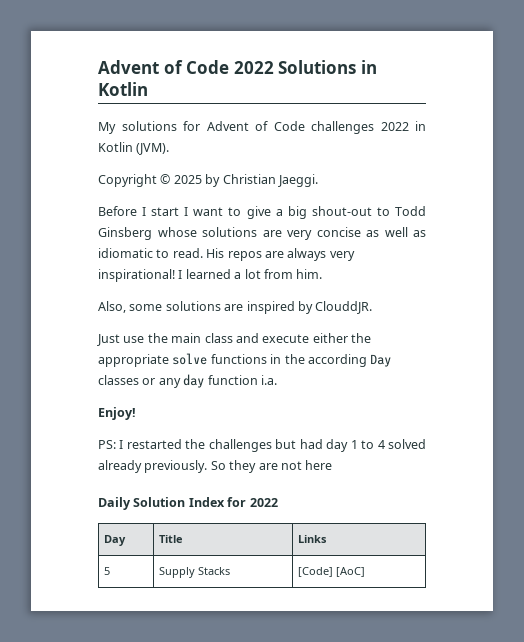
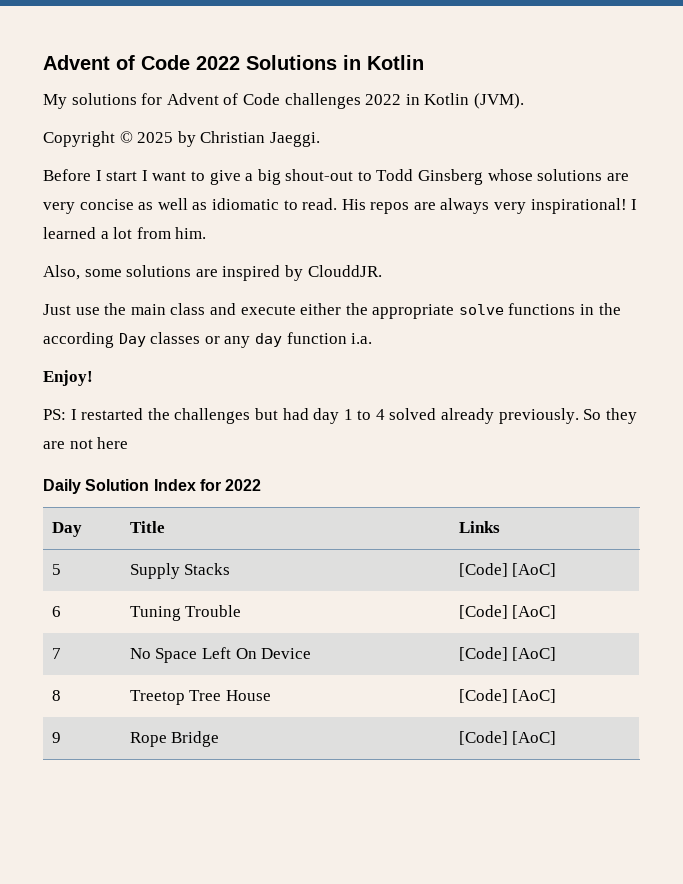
(365, 572) none -> [51,606,61,617] [129,605,242,621] [458,605,557,619] [51,648,61,659] [129,647,312,663] [458,647,557,661] [51,690,61,701] [129,690,272,705] [458,689,557,703] [51,732,61,743] [129,731,220,747] [458,731,557,745] // 6 | Tuning Trouble | [Code] [AoC] // 7 | No Space Left On Device | [Code] [AoC] // 8 | Treetop Tree House | [Code] [AoC] // 9 | Rope Bridge | [Code] [AoC]

